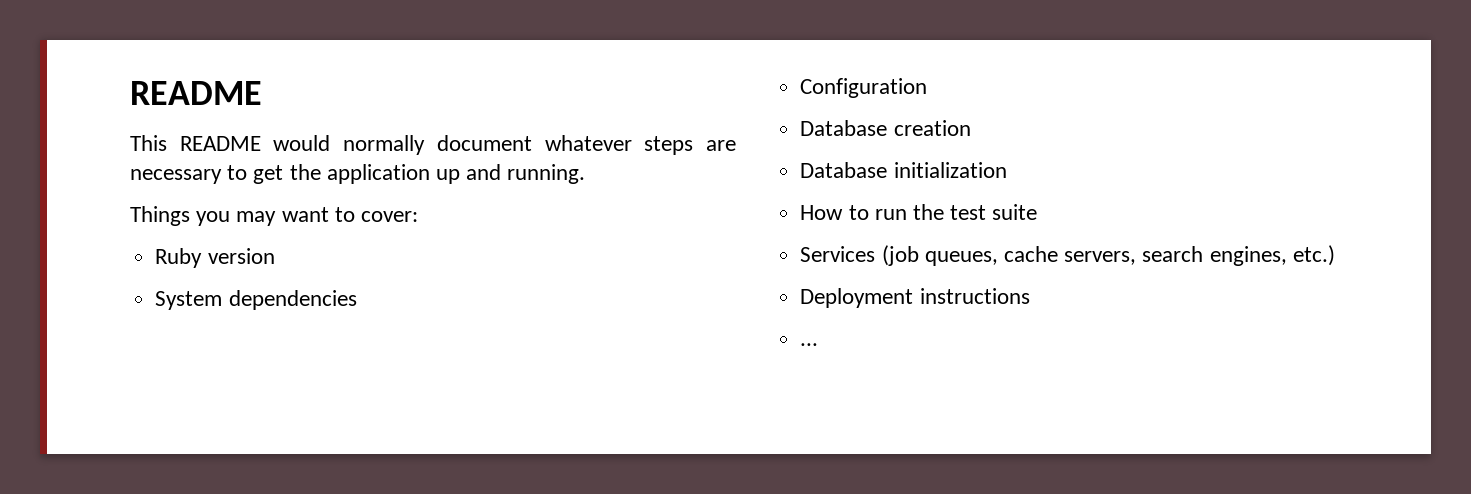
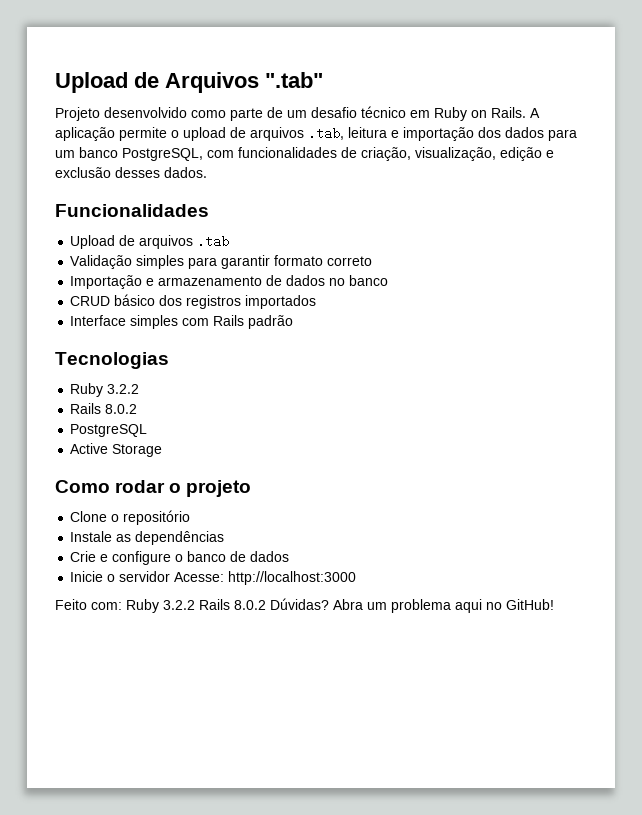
[130,81,262,105] [130,135,736,155] [130,164,586,184] [130,206,419,226] [155,248,275,268] [155,290,357,310] [800,78,928,98] [800,120,971,136] [800,162,1007,178] [800,204,1038,220] [800,245,1335,266] [800,288,1030,308] [800,343,819,346] README // This README would normally document whatever steps are necessary to get the application up and running. // Things you may want to cover: // Ruby version // System dependencies // Configuration // Database creation // Database initialization // How to run the test suite // Services (job queues, cache servers, search engines, etc.) // Deployment instructions // ... -> [55,72,323,93] [55,106,540,121] [55,127,577,141] [55,147,554,161] [55,167,207,178] [55,204,209,217] [70,235,230,249] [70,255,373,269] [70,275,389,289] [70,294,317,309] [70,315,294,329] [55,352,169,369] [70,383,140,397] [70,403,138,414] [70,424,148,437] [70,443,163,457] [55,480,252,497] [70,510,191,525] [70,531,225,545] [70,551,290,565] [70,571,357,585] [55,598,554,613] Upload de Arquivos ".tab" // Projeto desenvolvido como parte de um desafio técnico em Ruby on Rails. A aplicação permite o upload de arquivos .tab, leitura e importação dos dados para um banco PostgreSQL, com funcionalidades de criação, visualização, edição e exclusão desses dados. // Funcionalidades // Upload de arquivos .tab // Validação simples para garantir formato correto // Importação e armazenamento de dados no banco // CRUD básico dos registros importados // Interface simples com Rails padrão // Tecnologias // Ruby 3.2.2 // Rails 8.0.2 // PostgreSQL // Active Storage // Como rodar o projeto // Clone o repositório // Instale as dependências // Crie e configure o banco de dados // Inicie o servidor Acesse: http://localhost:3000 // Feito com: Ruby 3.2.2 Rails 8.0.2 Dúvidas? Abra um problema aqui no GitHub!

